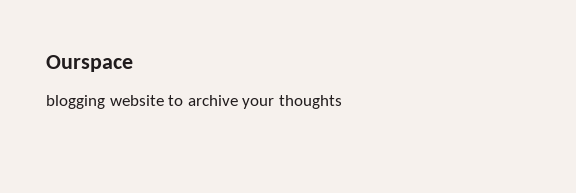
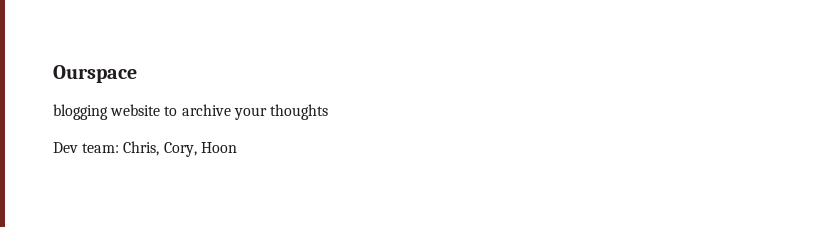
(342, 102) none -> [53,141,237,157] // Dev team: Chris, Cory, Hoon

